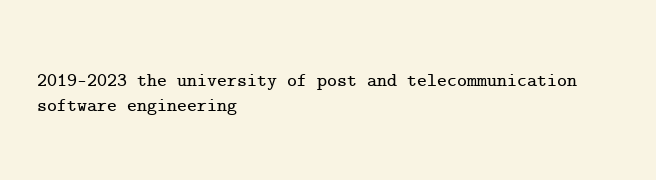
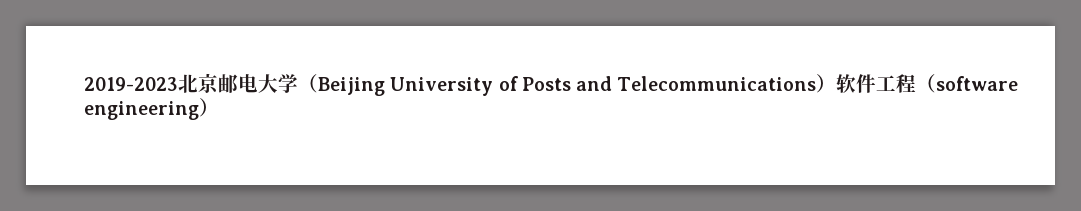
[137,74,577,90] the university of post and telecommunication -> [178,73,937,96] 北京邮电大学（Beijing University of Posts and Telecommunications）软件工程（
(237, 107) none -> [199,98,219,117] ）

